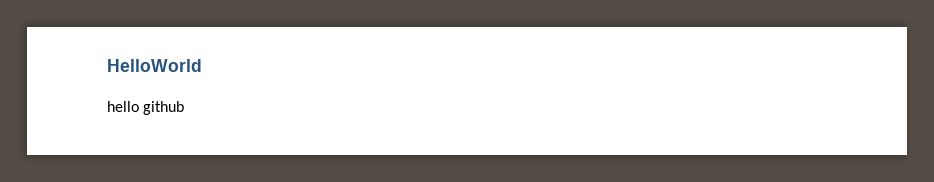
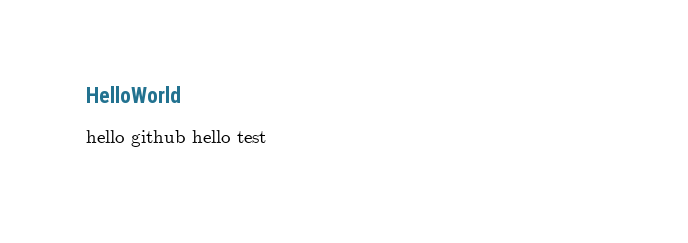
(185, 108) none -> [192,130,266,143] hello test

